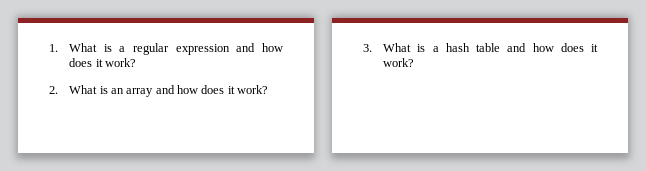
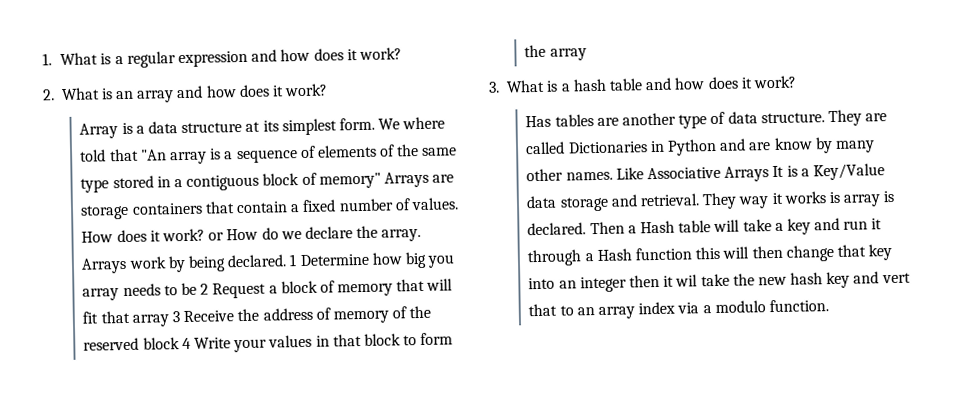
(269, 89) none -> [79,116,446,139] [80,143,458,165] [80,171,455,193] [80,197,459,220] [81,225,422,243] [81,251,456,274] [82,278,454,301] [82,305,432,327] [83,332,454,353] [524,44,587,61] // Array is a data structure at its simplest form. We where told that "An array is a sequence of elements of the same type stored in a contiguous block of memory" Arrays are storage containers that contain a fixed number of values. How does it work? or How do we declare the array. Arrays work by being declared. 1 Determine how big you array needs to be 2 Request a block of memory that will fit that array 3 Receive the address of memory of the reserved block 4 Write your values in that block to form the array
(415, 62) none -> [525,109,888,129] [525,137,875,156] [526,163,885,182] [526,190,896,212] [527,217,883,236] [527,243,893,267] [528,271,911,293] [528,299,829,319] // Has tables are another type of data structure. They are called Dictionaries in Python and are know by many other names. Like Associative Arrays It is a Key/Value data storage and retrieval. They way it works is array is declared. Then a Hash table will take a key and run it through a Hash function this will then change that key into an integer then it wil take the new hash key and vert that to an array index via a modulo function.

